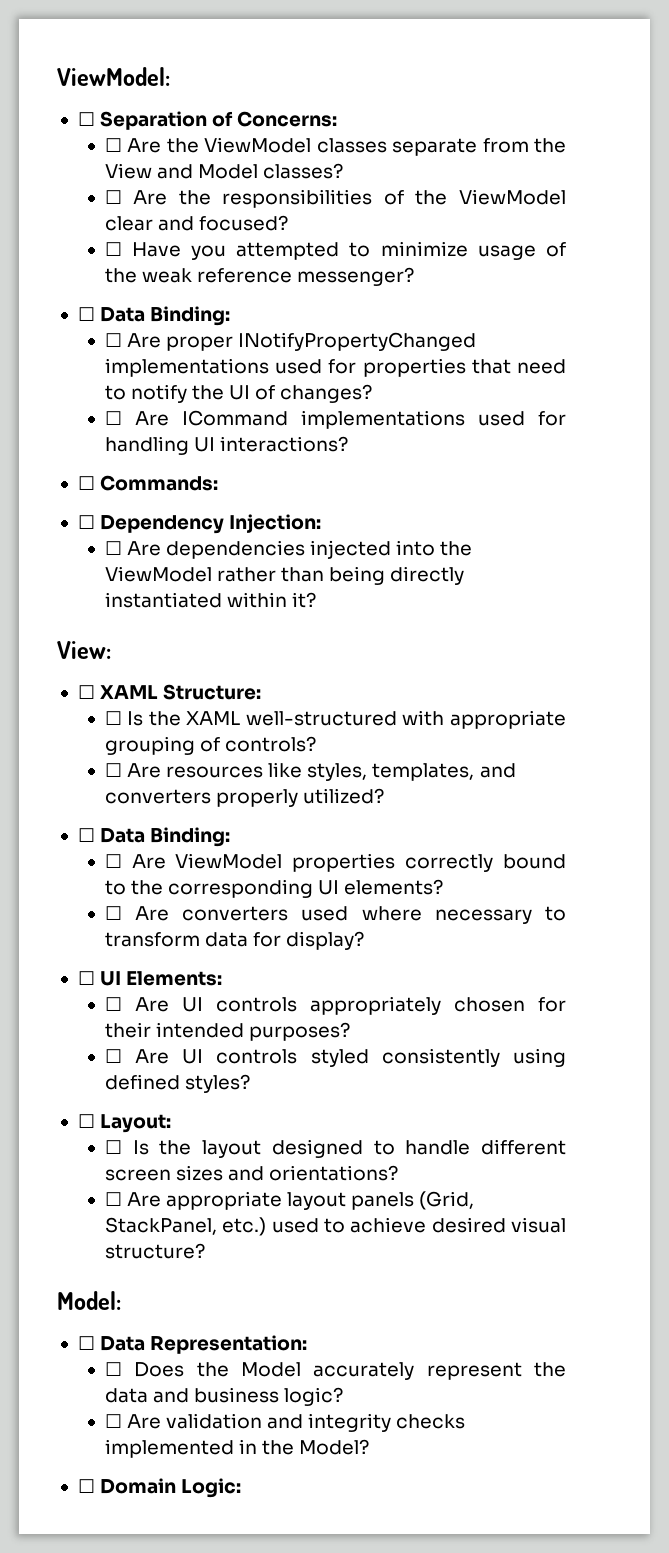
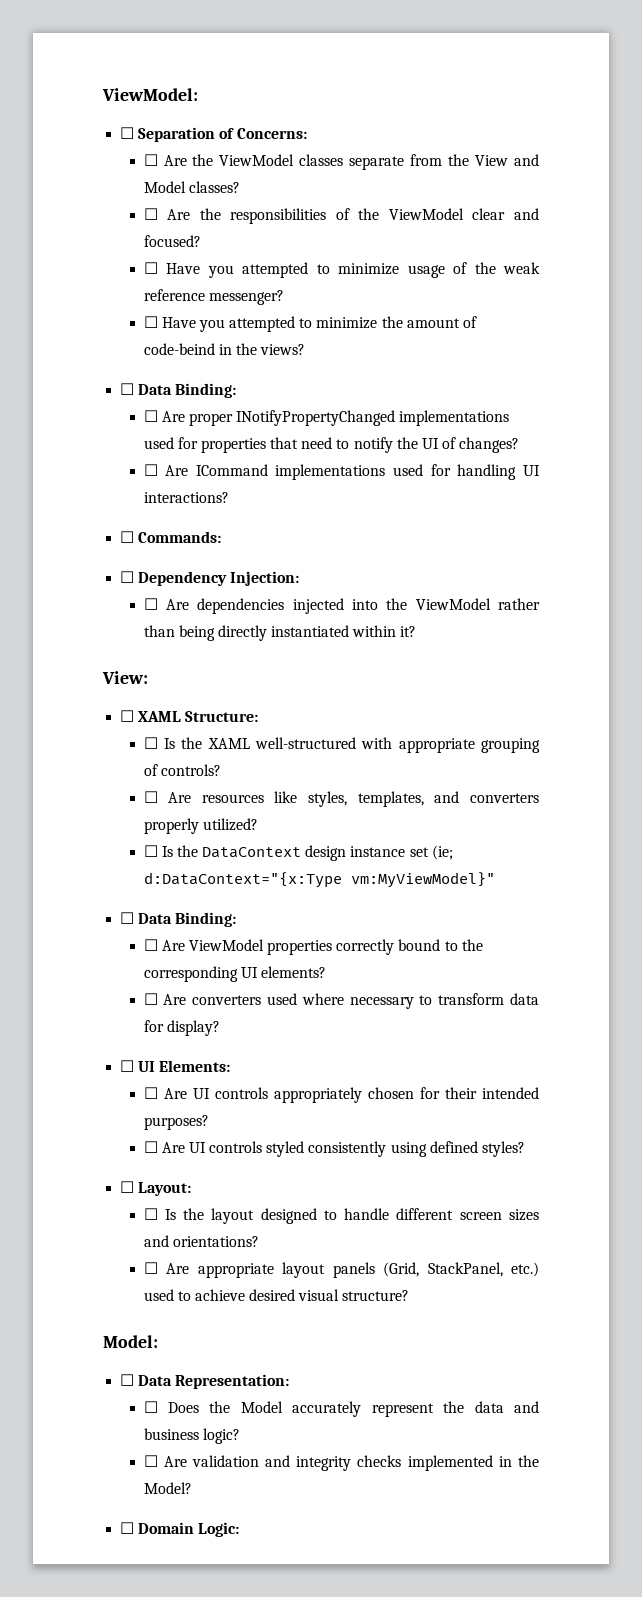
(415, 276) none -> [143,316,478,332] [143,343,306,355] // ☐ Have you attempted to minimize the amount of code-beind in the views?
(385, 796) none -> [143,845,453,861] [143,872,495,888] // ☐ Is the DataContext design instance set (ie; d:DataContext="{x:Type vm:MyViewModel}"

